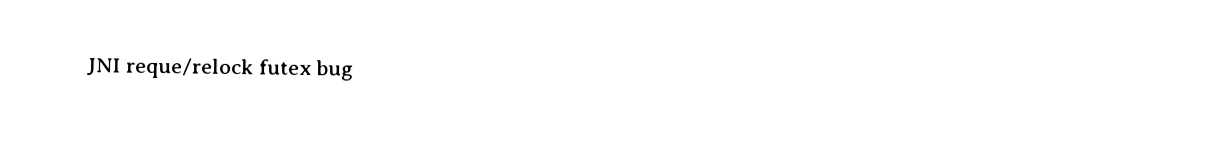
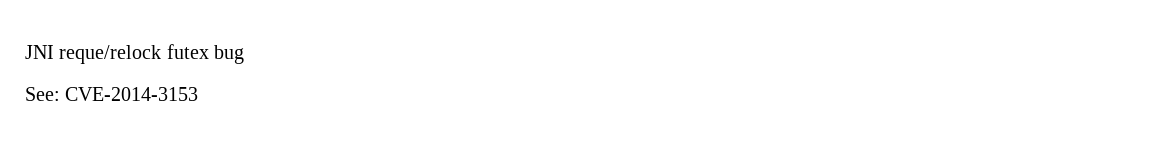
(355, 70) none -> [25,87,199,101] // See: CVE-2014-3153

